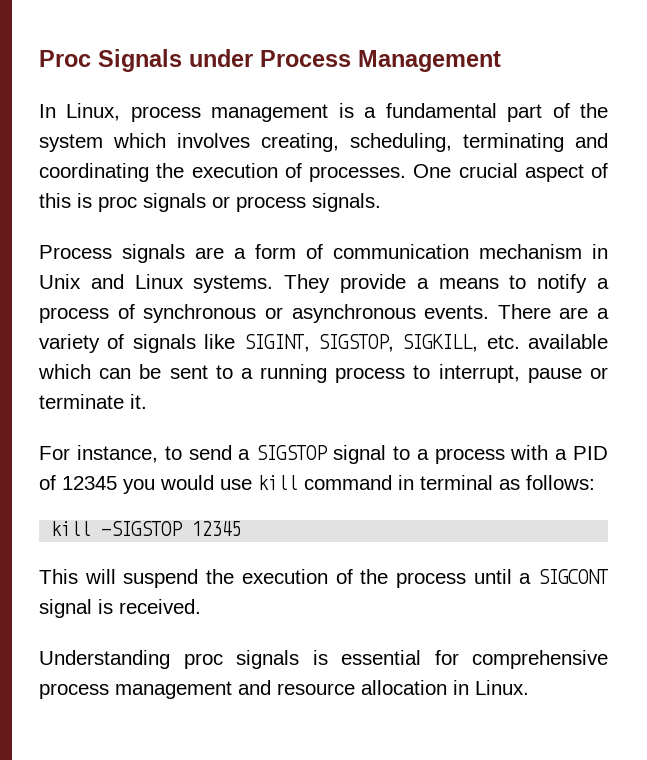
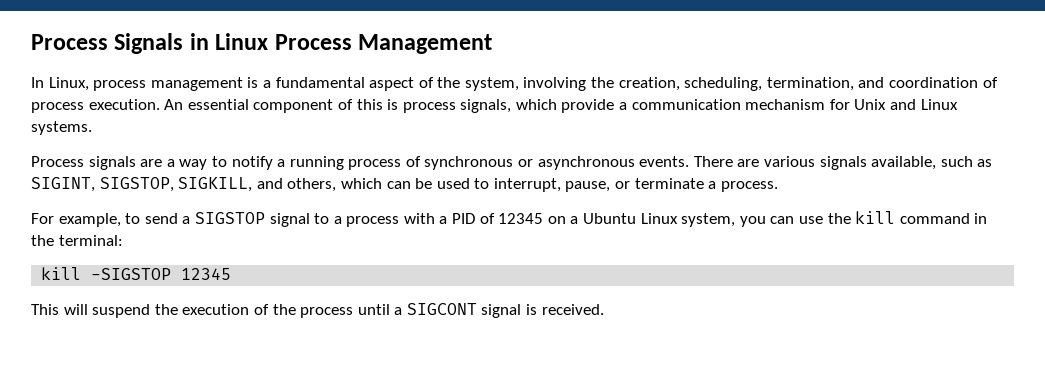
[39,49,253,72] Proc Signals under -> [31,33,269,54] Process Signals in Linux
[507,103,609,122] [39,133,608,152] [39,163,608,182] [39,193,381,212] [39,244,608,263] [39,274,499,293] part of the system which involves creating, scheduling, terminating and coordinating the execution of processes. One crucial aspect of this is proc signals or process signals. // Process signals are a form of communication mechanism in Unix and Linux systems. They provide a means -> [369,77,998,91] [31,99,958,113] [31,121,92,135] [31,156,208,170] aspect of the system, involving the creation, scheduling, termination, and coordination of process execution. An essential component of this is process signals, which provide a communication mechanism for Unix and Linux systems. // Process signals are a way
(609, 283) none -> [289,156,344,170] running
[597,308,609,319] [39,334,236,353] a variety of signals like -> [764,156,993,170] various signals available, such as
[486,334,608,349] etc. available -> [256,178,337,192] and others,
[169,364,406,383] sent to a running process -> [436,178,470,189] used
[527,368,582,383] pause -> [565,181,611,192] pause,
[130,394,147,409] it. -> [708,181,778,192] a process.
[76,445,158,463] instance, -> [58,213,121,227] example,
[123,475,595,494] you would use kill command in terminal as follows: -> [547,211,988,227] [31,235,123,246] on a Ubuntu Linux system, you can use the kill command in the terminal:
[39,650,608,669] [39,680,529,699] // Understanding proc signals is essential for comprehensive process management and resource allocation in Linux. -> (604, 309) none

